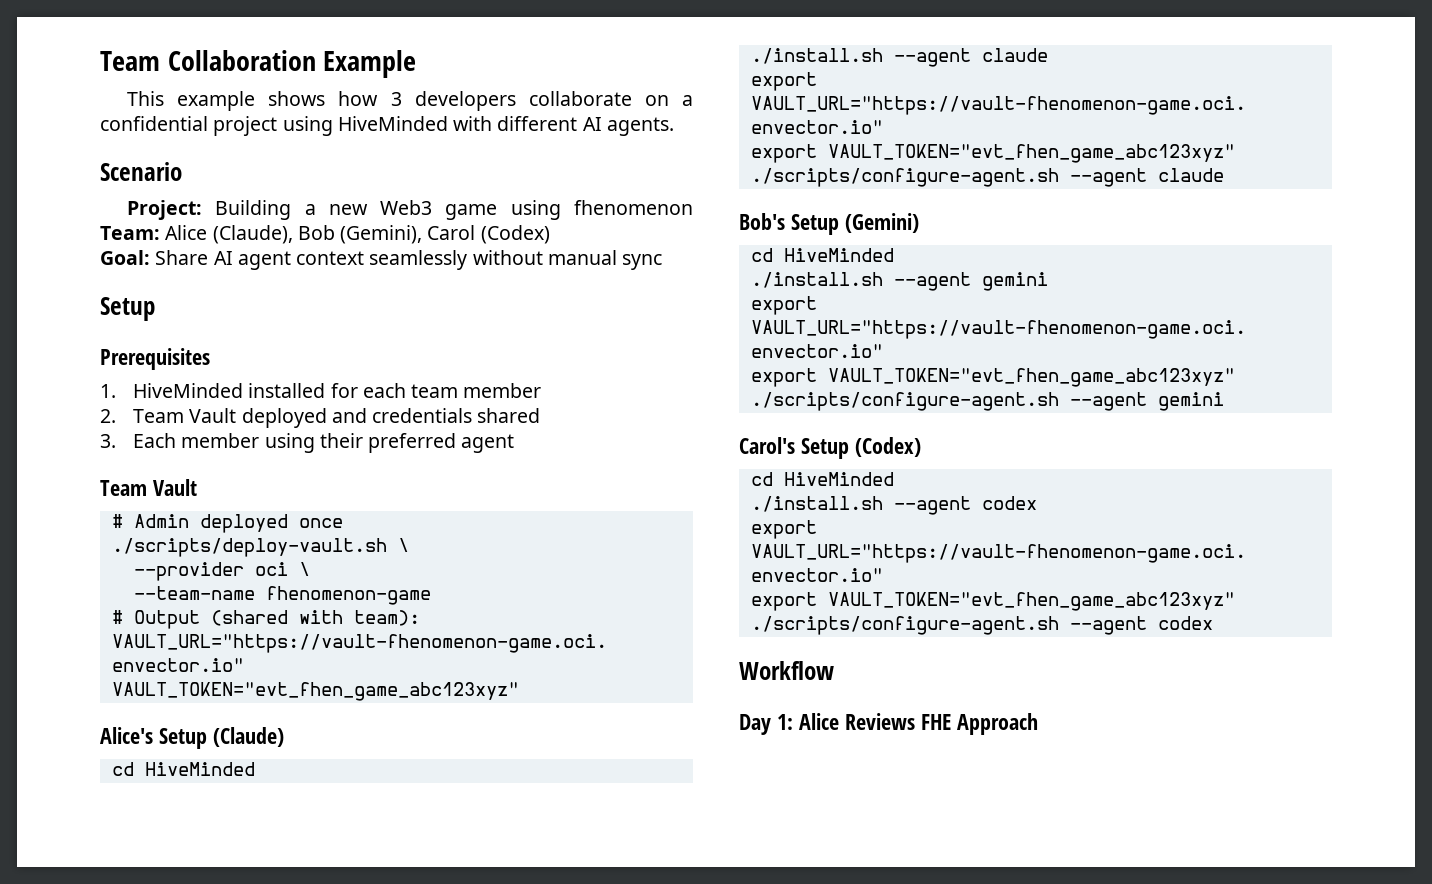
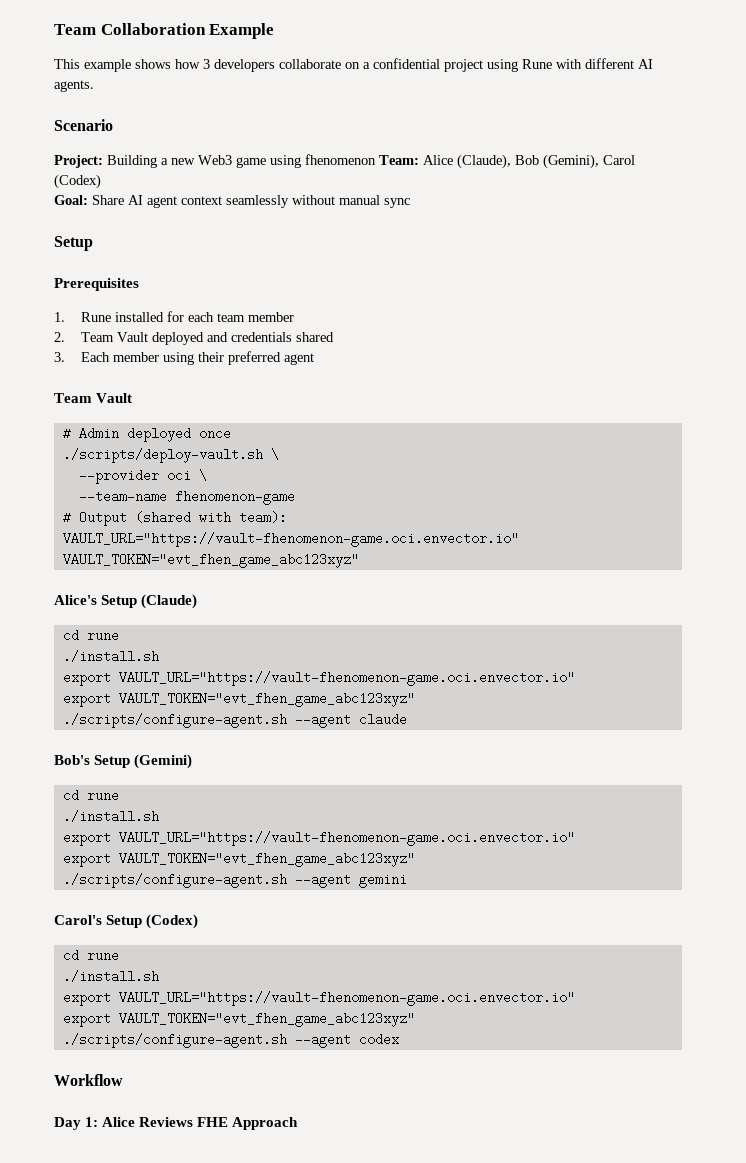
[337,116,448,131] HiveMinded -> [522,59,552,69] Rune
[133,383,244,398] HiveMinded -> [81,312,112,322] Rune
[144,762,255,776] [750,48,1048,67] HiveMinded // ./install.sh --agent claude -> [86,629,119,642] [62,650,159,663] rune // ./install.sh
[783,248,894,262] [750,272,1048,291] HiveMinded // ./install.sh --agent gemini -> [86,789,119,802] [62,810,159,823] rune // ./install.sh
[783,472,894,486] [750,496,1037,515] HiveMinded // ./install.sh --agent codex -> [86,949,119,962] [62,970,159,983] rune // ./install.sh

